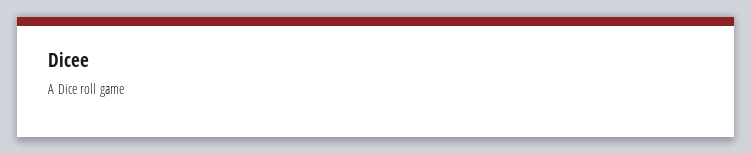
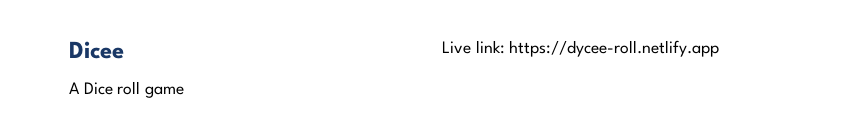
(124, 91) none -> [442,40,720,57] // Live link: https://dycee-roll.netlify.app

